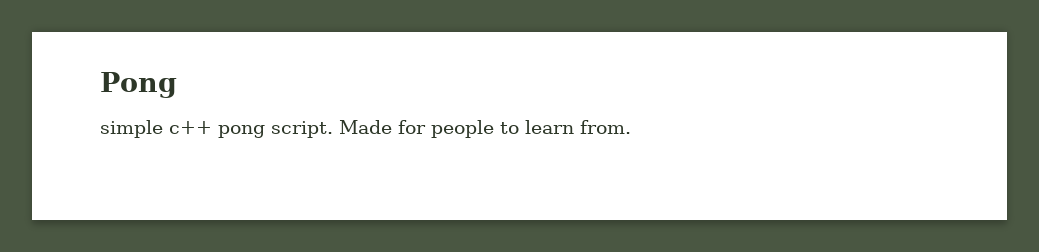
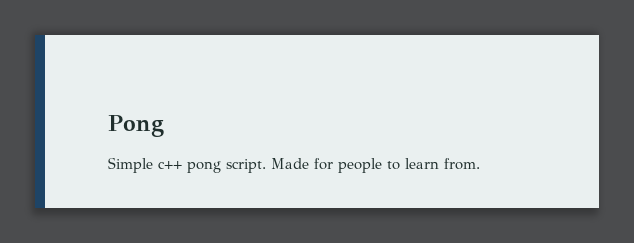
[100,120,163,138] simple -> [108,157,153,173] Simple

